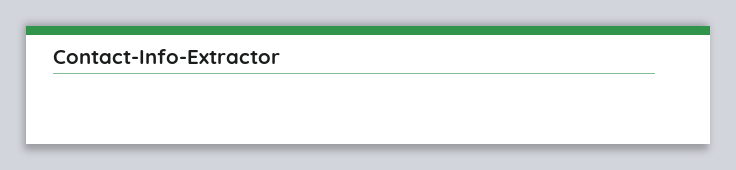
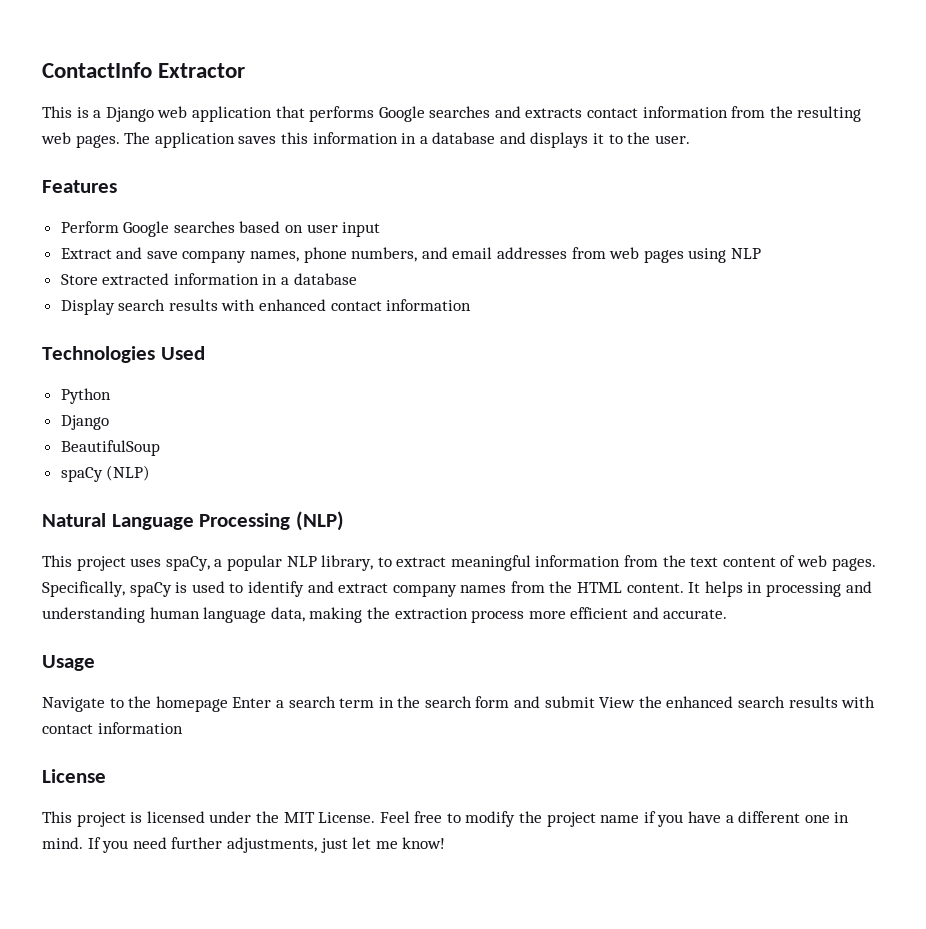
[53,49,280,64] Contact-Info-Extractor -> [42,62,246,78] [42,106,862,122] [41,132,690,148] [42,180,117,193] [60,221,381,237] [60,247,761,263] [60,273,357,285] [60,299,472,315] [42,346,205,363] [60,388,111,404] [60,415,109,430] [60,440,160,456] [60,465,151,482] [42,511,344,531] [42,555,876,571] [42,581,872,597] [42,607,728,623] [42,655,95,671] [42,696,876,712] [42,722,183,734] [42,769,106,783] [42,811,850,827] [42,837,446,853] ContactInfo Extractor // This is a Django web application that performs Google searches and extracts contact information from the resulting web pages. The application saves this information in a database and displays it to the user. // Features // Perform Google searches based on user input // Extract and save company names, phone numbers, and email addresses from web pages using NLP // Store extracted information in a database // Display search results with enhanced contact information // Technologies Used // Python // Django // BeautifulSoup // spaCy (NLP) // Natural Language Processing (NLP) // This project uses spaCy, a popular NLP library, to extract meaningful information from the text content of web pages. Specifically, spaCy is used to identify and extract company names from the HTML content. It helps in processing and understanding human language data, making the extraction process more efficient and accurate. // Usage // Navigate to the homepage Enter a search term in the search form and submit View the enhanced search results with contact information // License // This project is licensed under the MIT License. Feel free to modify the project name if you have a different one in mind. If you need further adjustments, just let me know!

